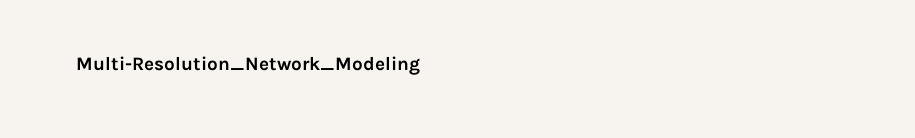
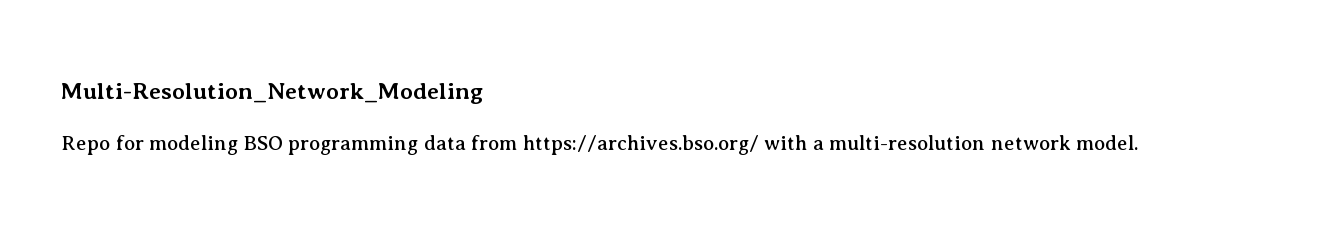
(420, 65) none -> [61,135,1139,155] // Repo for modeling BSO programming data from https://archives.bso.org/ with a multi-resolution network model.

